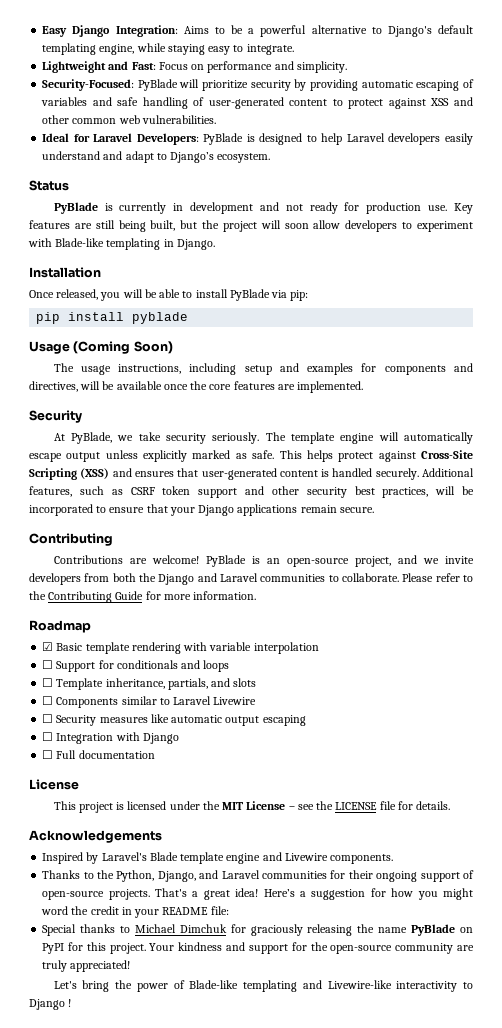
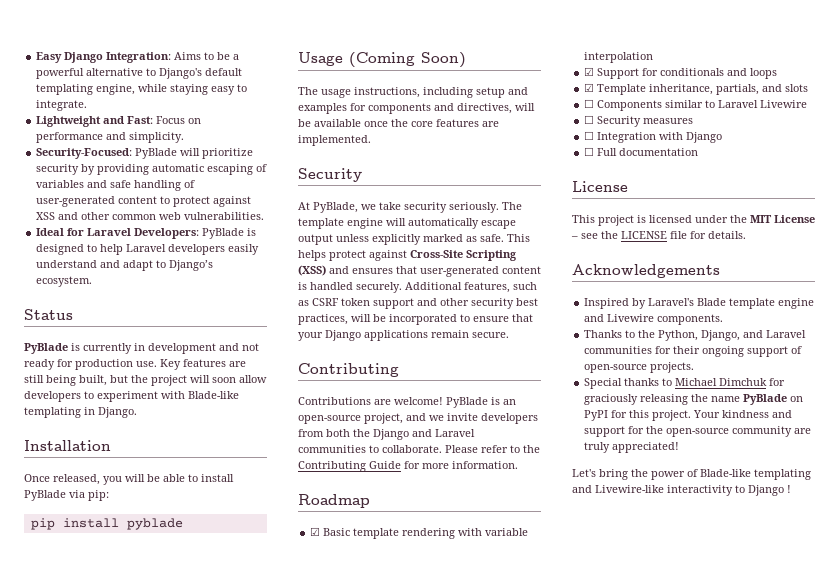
[42,660,54,669] ☐ -> [584,67,595,76] ☑
[42,678,54,687] ☐ -> [584,83,595,92] ☑
[150,714,306,726] like automatic output escaping -> (694, 121) none
[155,888,473,900] [41,906,229,918] That's a great idea! Here’s a suggestion for how you might word the credit in your README file: -> (695, 367) none

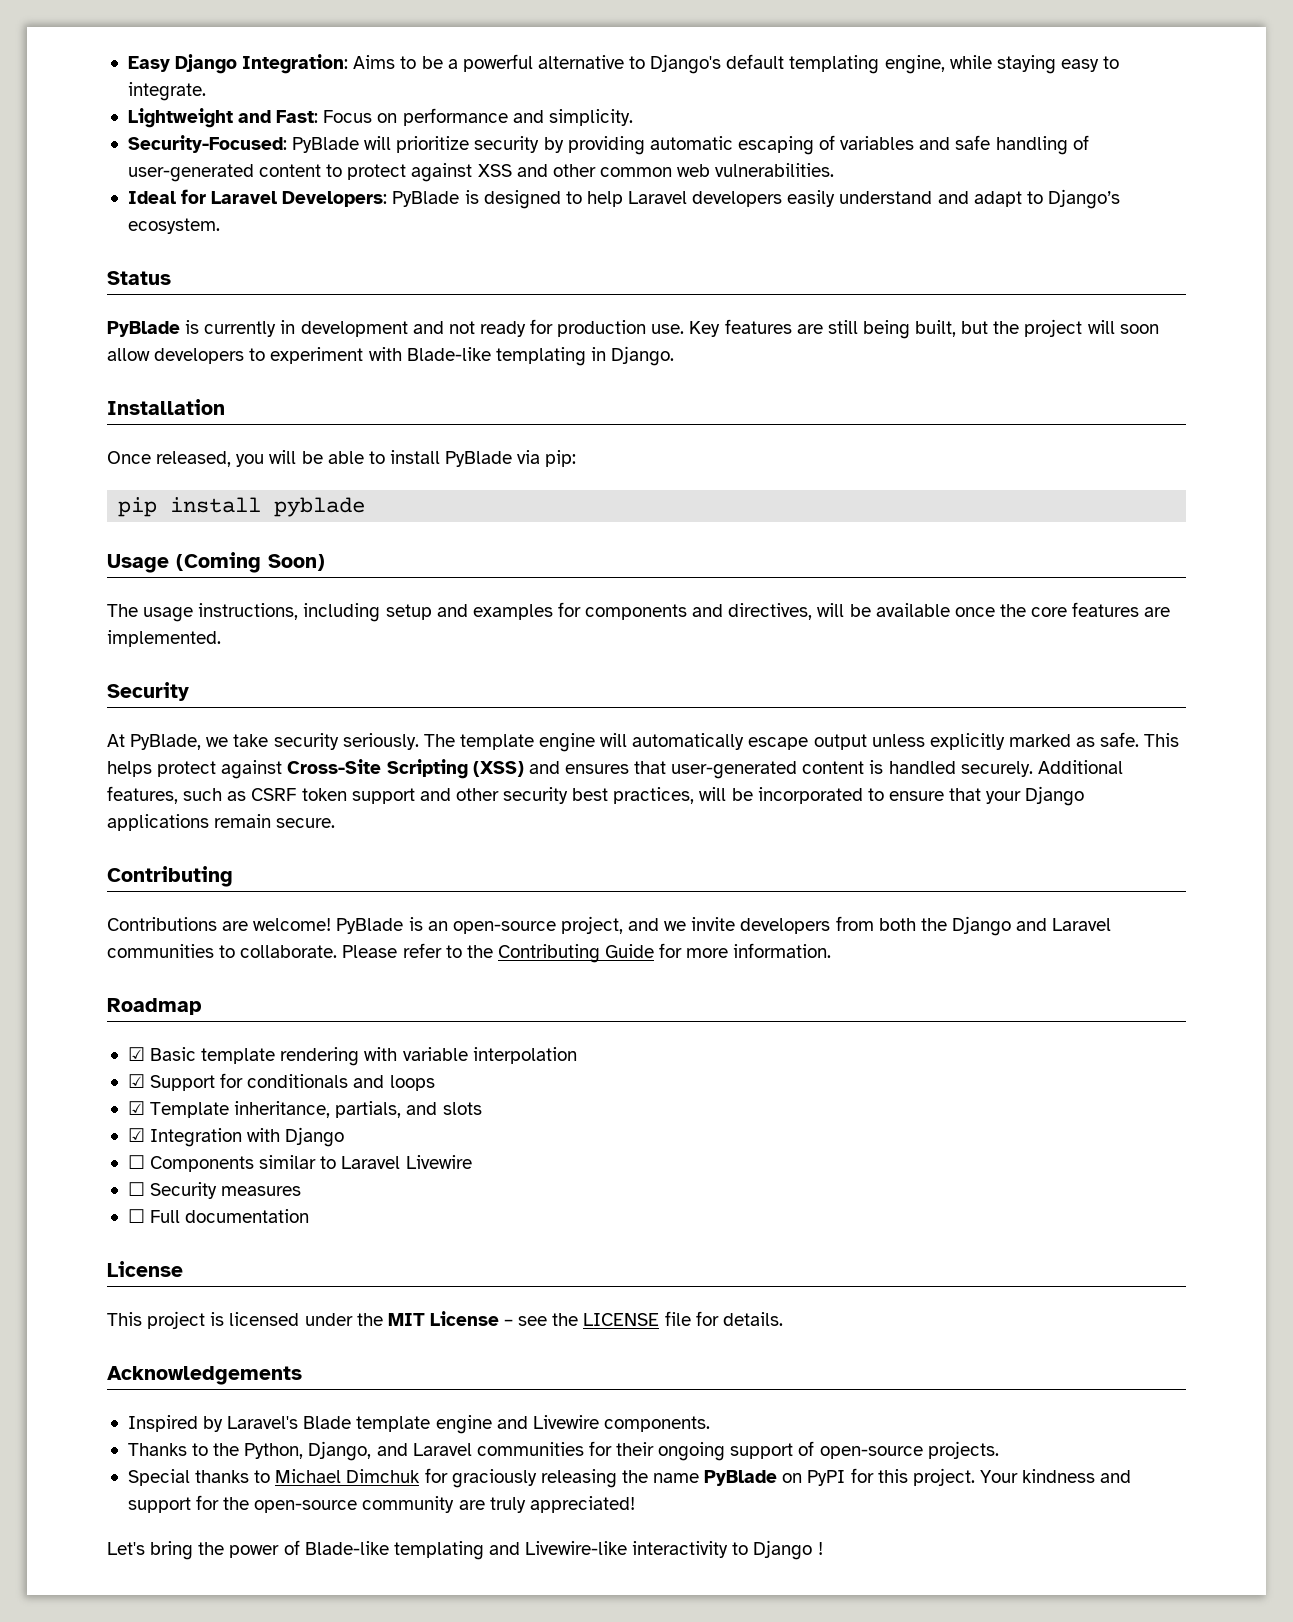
(809, 88) none -> [127,1127,345,1147] // ☑ Integration with Django
[584,131,723,143] // ☐ Integration with Django -> (302, 1191) none

